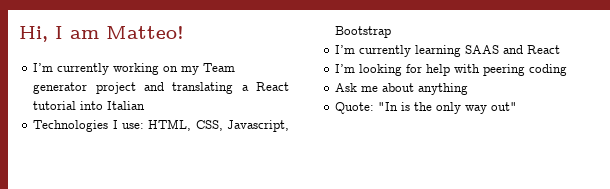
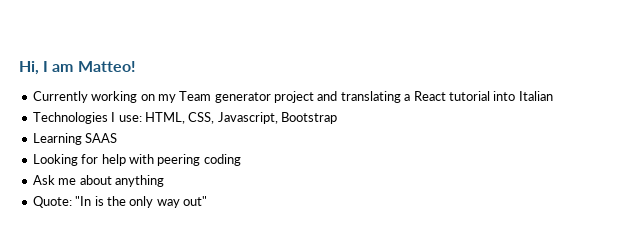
[33,63,110,75] I’m currently -> [32,91,88,103] Currently
[335,45,561,57] [335,64,403,76] I’m currently learning SAAS and React // I’m looking -> [32,133,118,145] [32,154,78,166] Learning SAAS // Looking

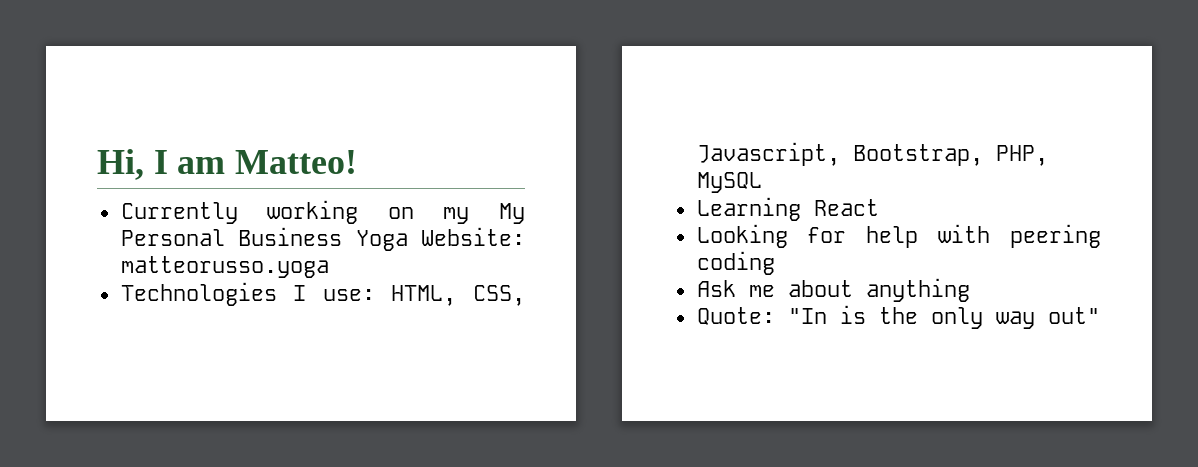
[179,91,553,103] Team generator project and translating a React tutorial into Italian -> [499,203,525,224] [120,227,525,251] [120,256,329,278] My Personal Business Yoga Website: matteorusso.yoga
[281,112,337,124] Bootstrap -> [852,144,1048,166] [696,172,762,193] Bootstrap, PHP, MySQL
[85,133,118,143] SAAS -> [813,199,879,216] React

